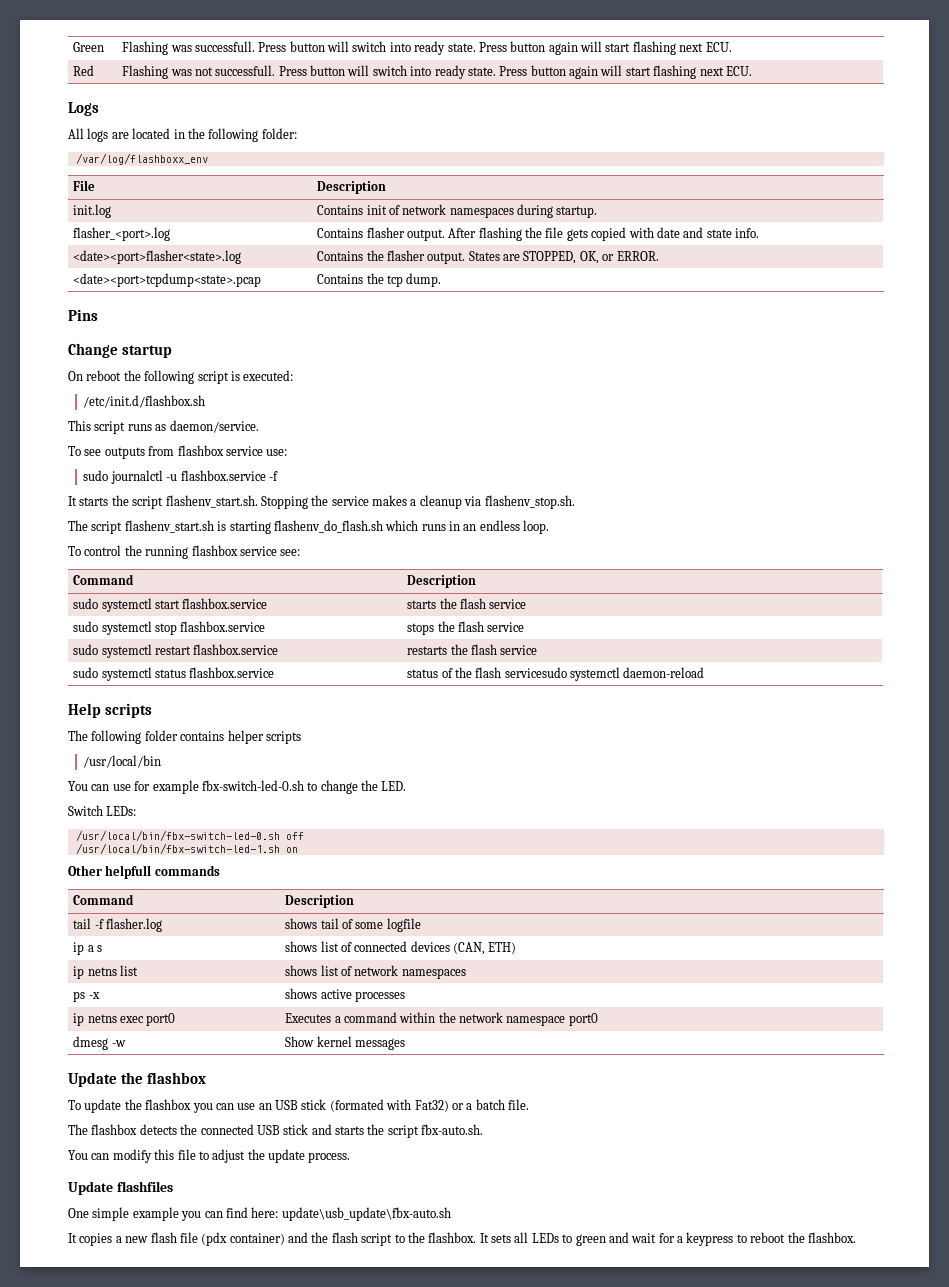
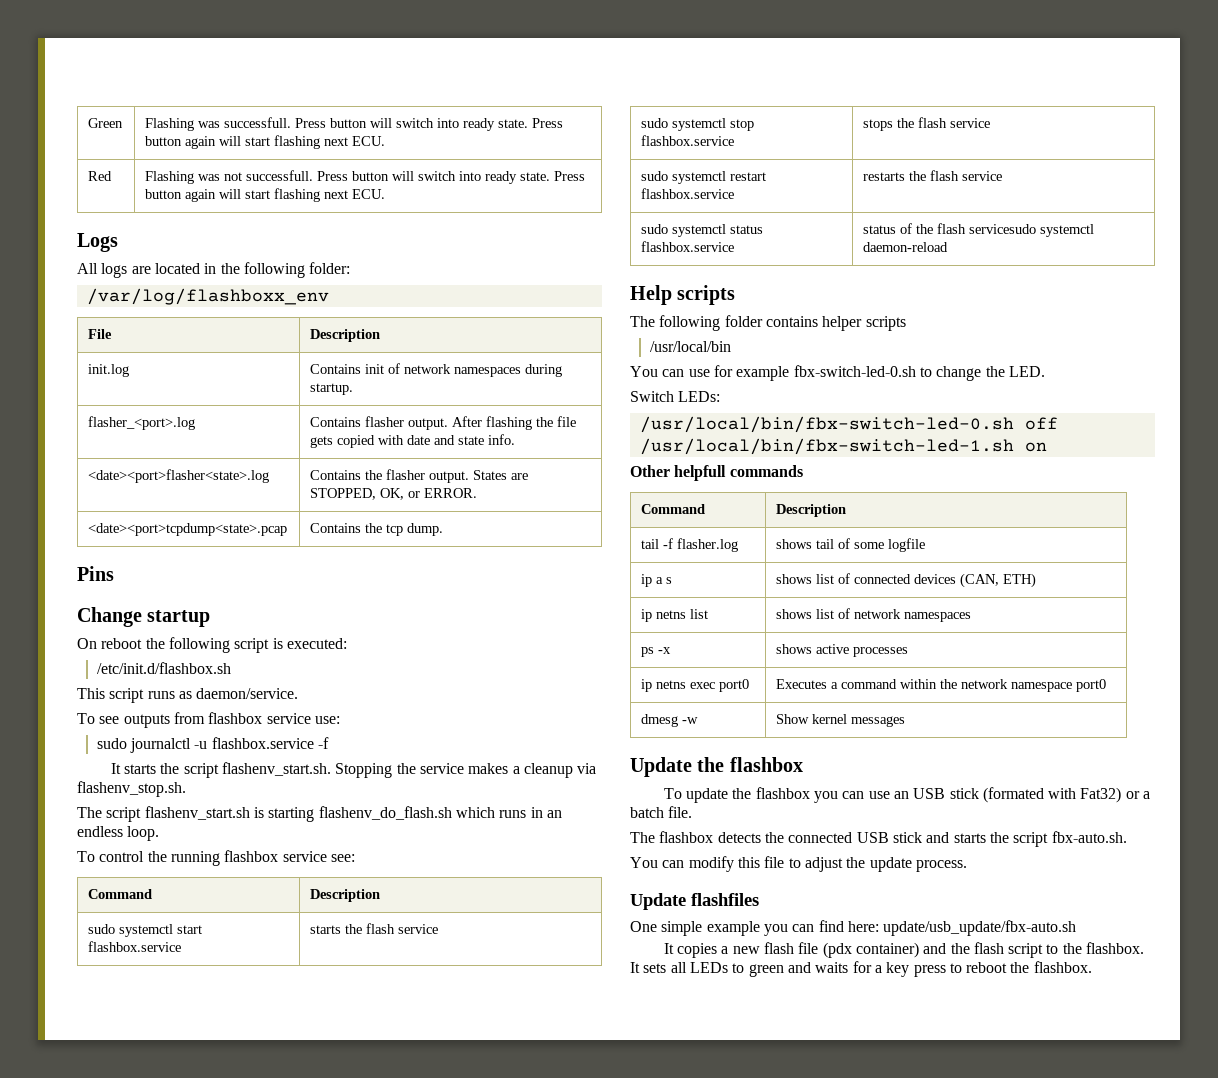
[281,1207,451,1221] update\usb_update\fbx-auto.sh -> [883,920,1077,936] update/usb_update/fbx-auto.sh
[631,1233,657,1243] wait -> [815,962,849,973] waits
[686,1232,734,1246] keypress -> [886,962,946,977] key press

